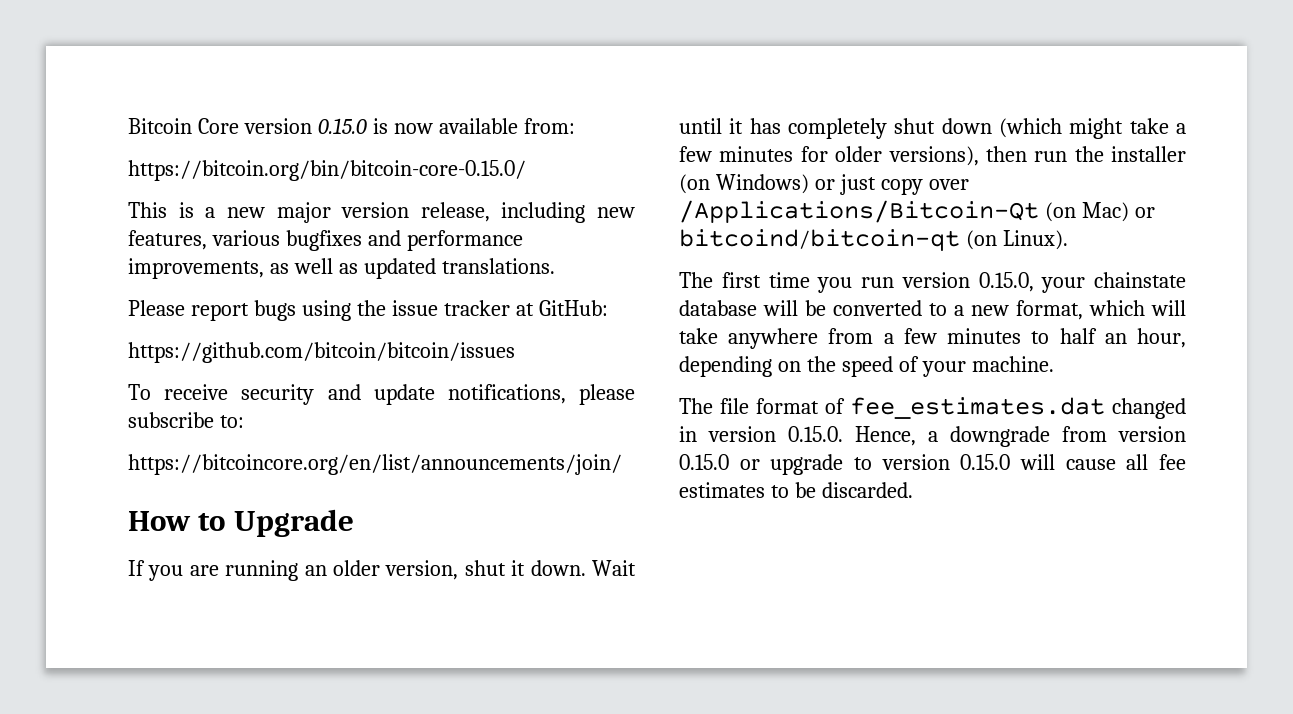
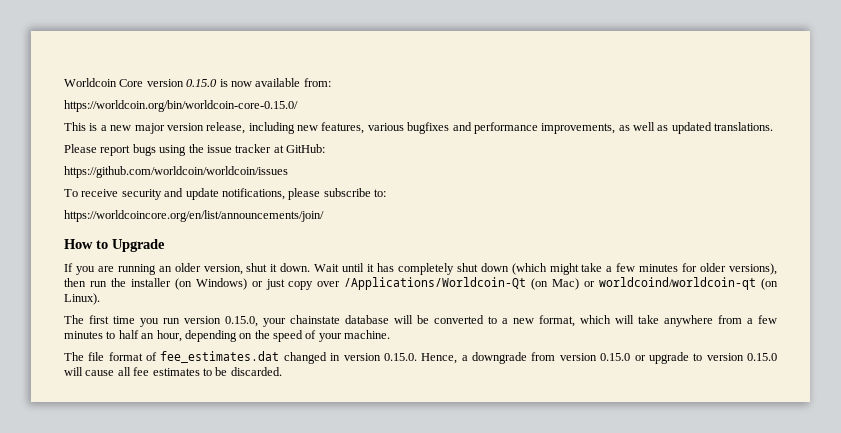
[128,118,192,134] Bitcoin -> [64,78,117,87] Worldcoin
[128,160,526,181] https://bitcoin.org/bin/bitcoin-core-0.15.0/ -> [64,100,298,112] https://worldcoin.org/bin/worldcoin-core-0.15.0/
[128,342,515,363] https://github.com/bitcoin/bitcoin/issues -> [64,166,288,178] https://github.com/worldcoin/worldcoin/issues
[128,454,622,475] https://bitcoincore.org/en/list/announcements/join/ -> [64,210,324,222] https://worldcoincore.org/en/list/announcements/join/
[679,200,1039,223] /Applications/Bitcoin-Qt -> [344,277,527,290] /Applications/Worldcoin-Qt
[679,229,960,251] bitcoind/bitcoin-qt -> [599,277,757,290] worldcoind/worldcoin-qt

